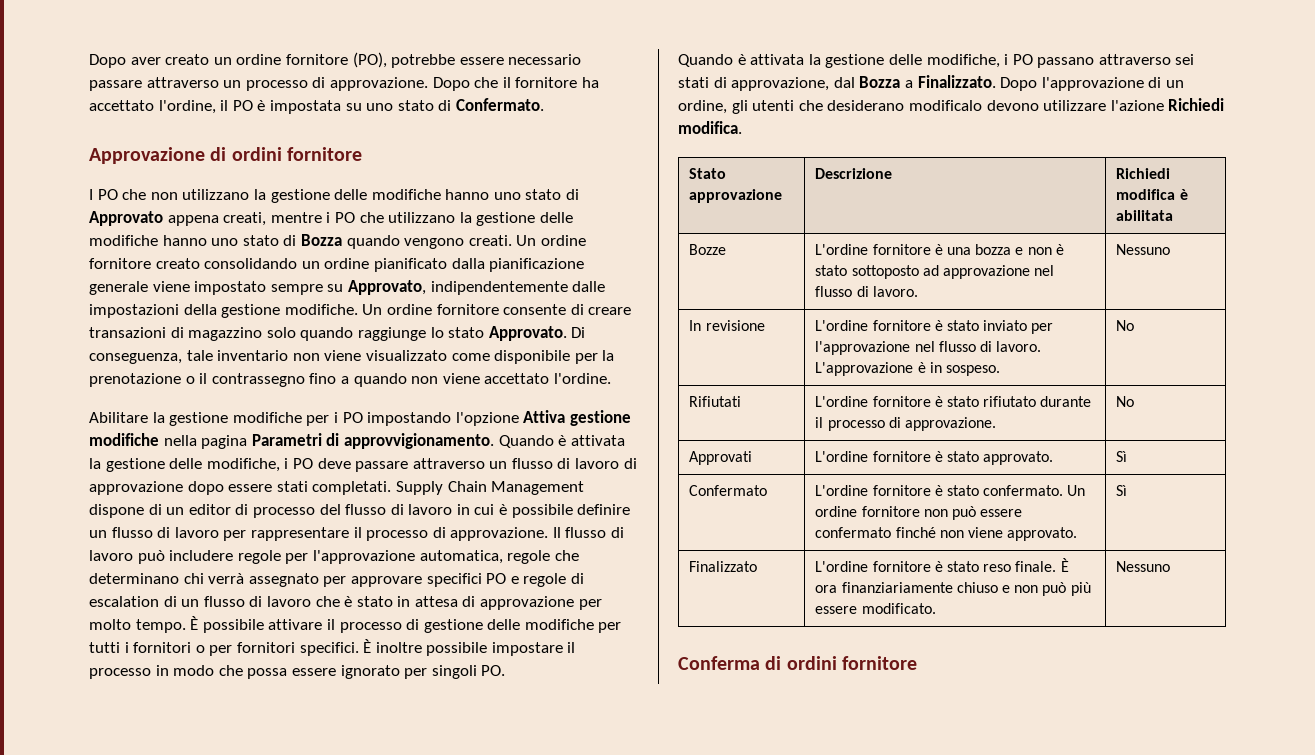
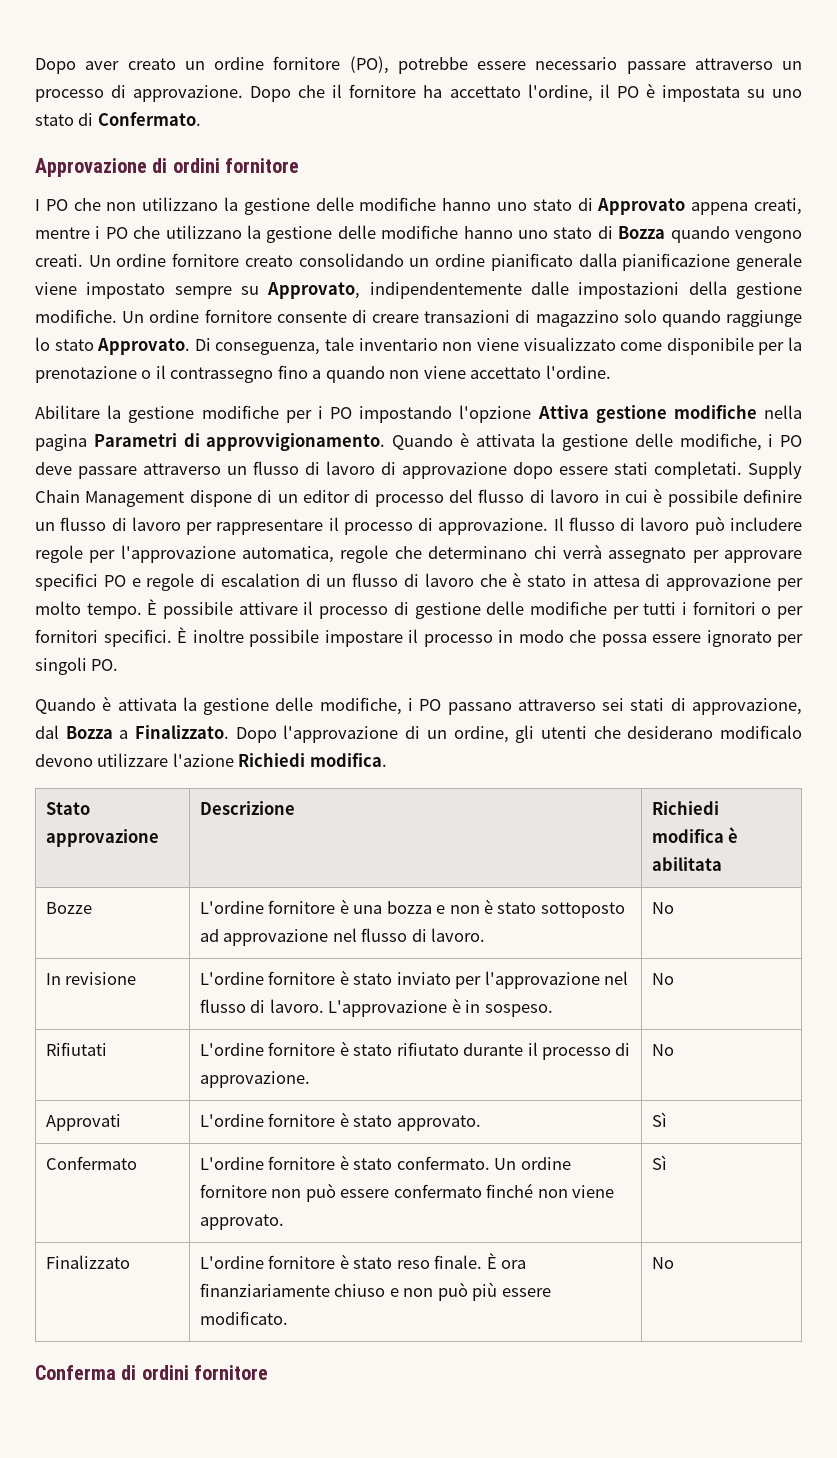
[1116,244,1171,255] Nessuno -> [651,902,674,914] No
[1116,561,1171,572] Nessuno -> [651,1257,674,1269] No

